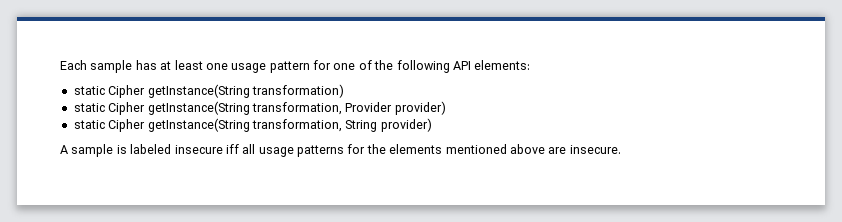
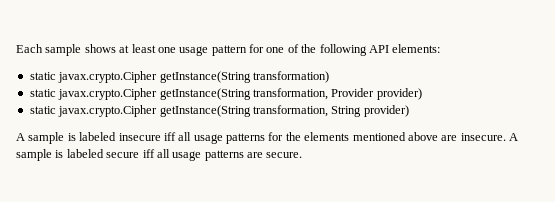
[135,60,157,70] has -> [84,44,116,53] shows
[108,85,146,98] Cipher -> [58,71,158,83] javax.crypto.Cipher
[108,102,146,115] Cipher -> [58,88,158,100] javax.crypto.Cipher
[108,119,146,132] Cipher -> [58,105,158,117] javax.crypto.Cipher
(621, 149) none -> [509,133,518,141] [16,149,303,161] A sample is labeled secure iff all usage patterns are secure.

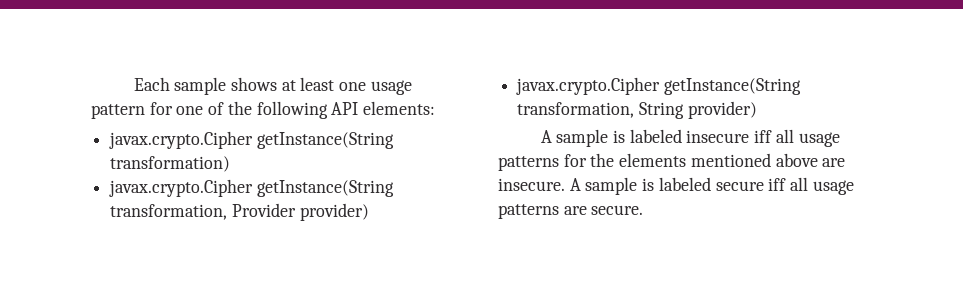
[29,72,56,80] static -> (436, 108) none
[29,89,56,97] static -> (231, 164) none
[29,106,56,114] static -> (369, 212) none

